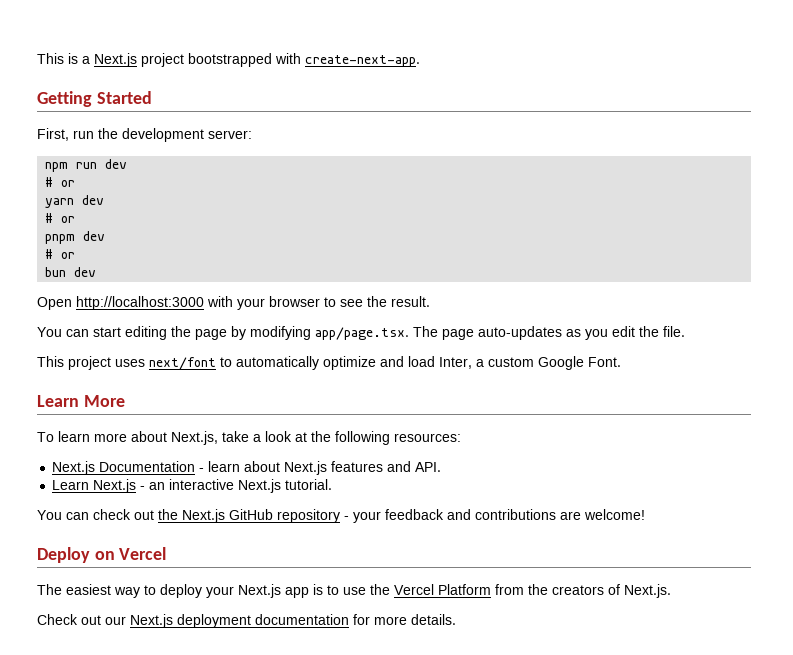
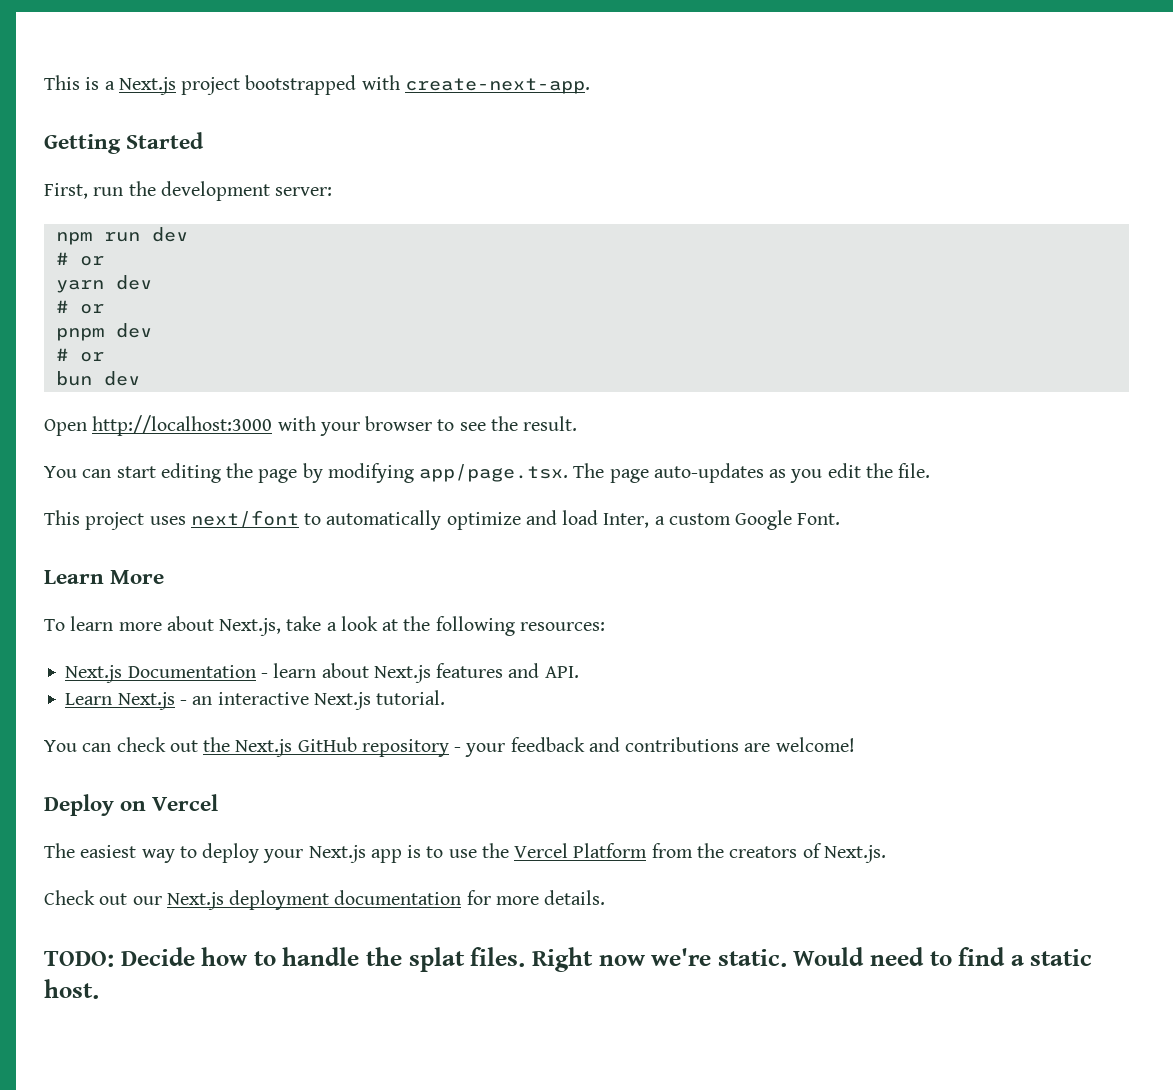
(456, 619) none -> [44,947,1093,972] [44,979,99,999] // TODO: Decide how to handle the splat files. Right now we're static. Would need to find a static host.

